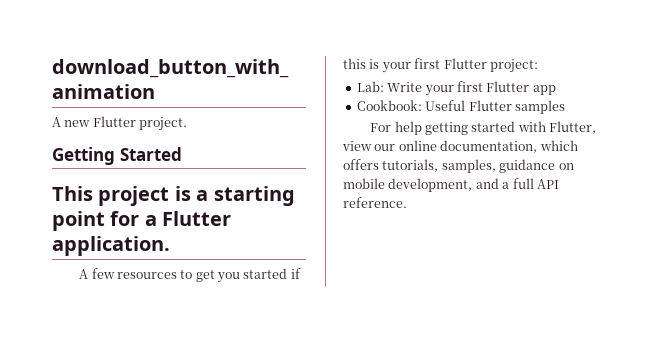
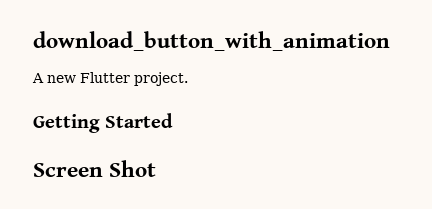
[52,186,295,206] [52,211,232,231] [52,236,170,256] [79,268,301,283] [343,58,538,73] [356,81,556,96] [356,100,565,114] [370,121,597,135] [342,140,578,153] [343,159,574,173] [343,178,559,192] [343,197,407,208] This project is a starting point for a Flutter application. // A few resources to get you started if this is your first Flutter project: // Lab: Write your first Flutter app // Cookbook: Useful Flutter samples // For help getting started with Flutter, view our online documentation, which offers tutorials, samples, guidance on mobile development, and a full API reference. -> [33,160,157,177] Screen Shot

